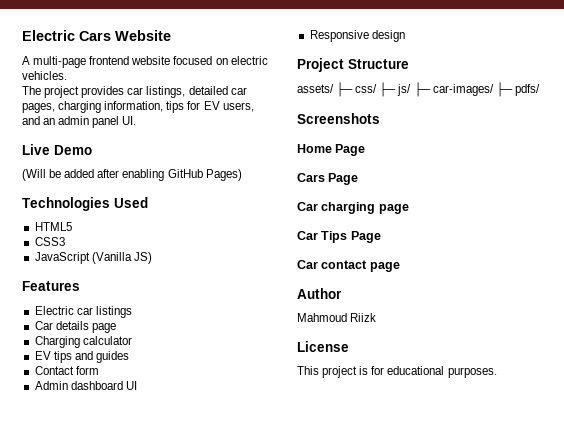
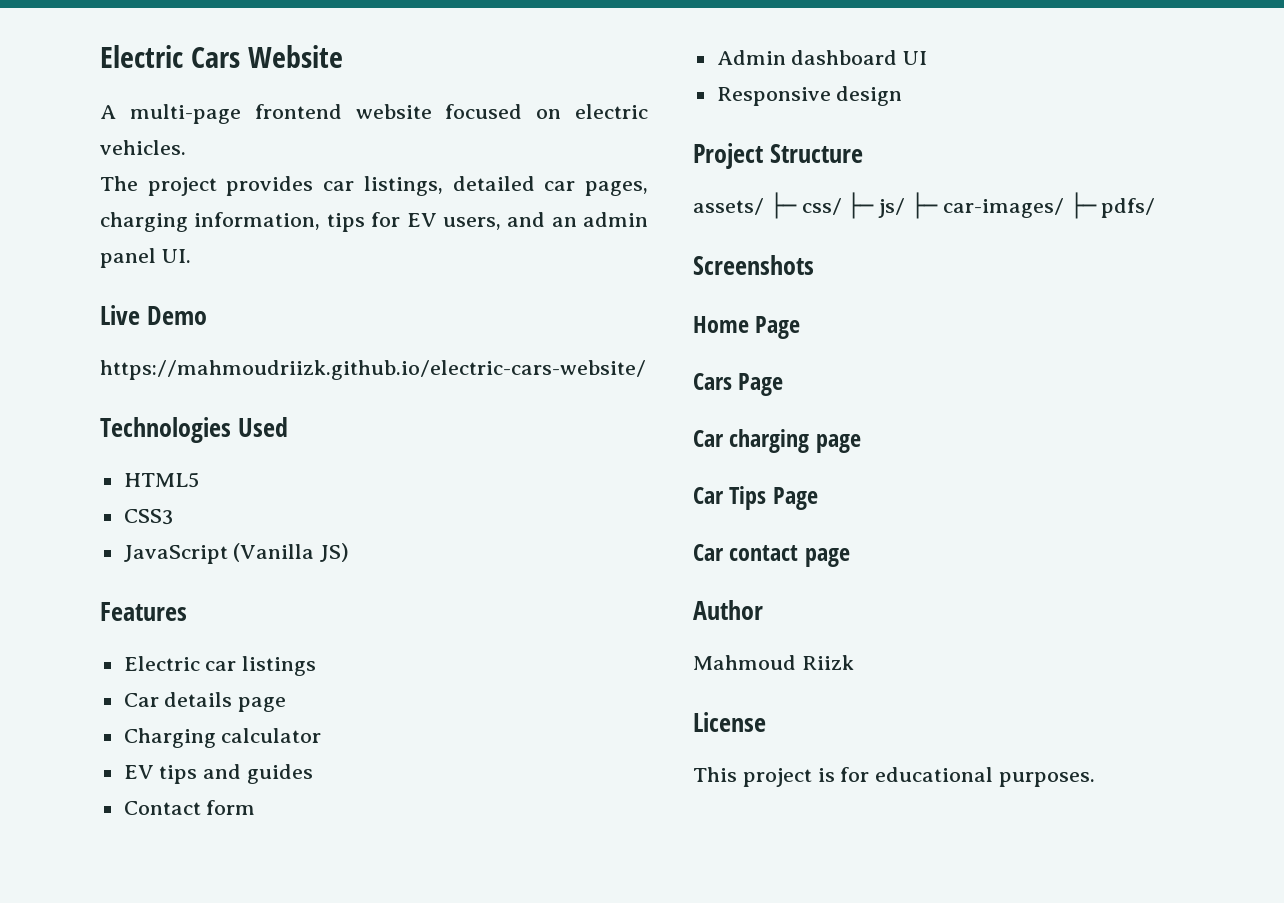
[22,169,242,181] (Will be added after enabling GitHub Pages) -> [100,360,646,380] https://mahmoudriizk.github.io/electric-cars-website/

